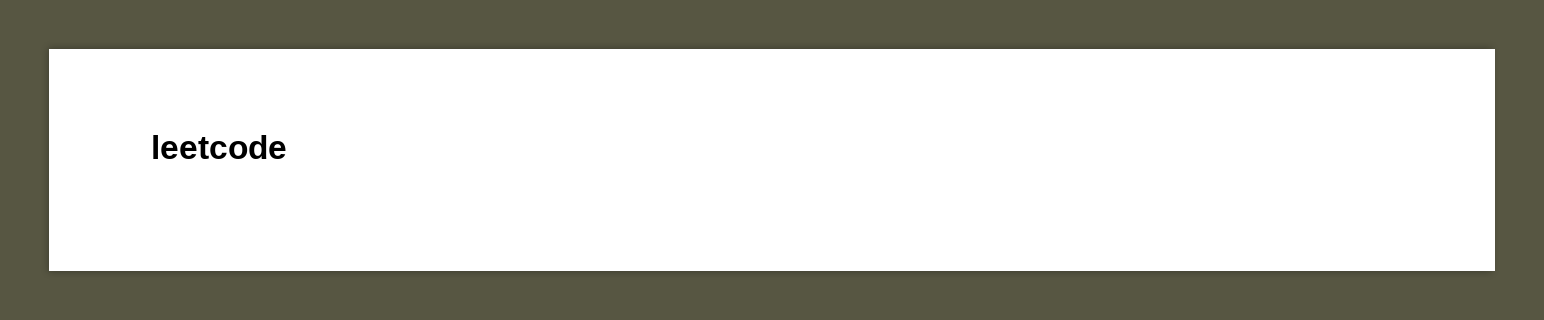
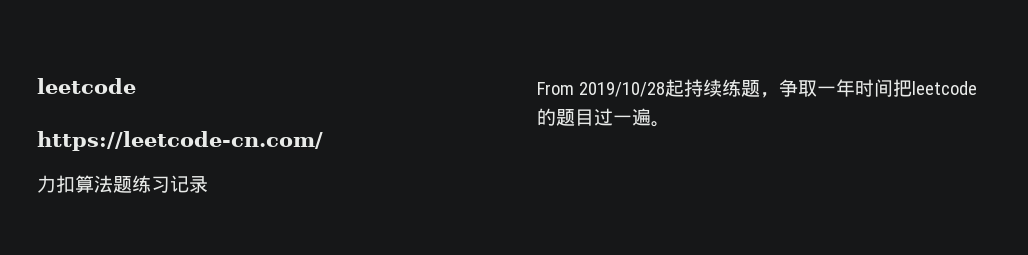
[151,135,287,159] leetcode -> [37,78,136,94] [37,131,323,151] [37,175,208,193] [537,79,977,98] [537,108,670,127] leetcode // https://leetcode-cn.com/ // 力扣算法题练习记录 // From 2019/10/28起持续练题，争取一年时间把leetcode的题目过一遍。

